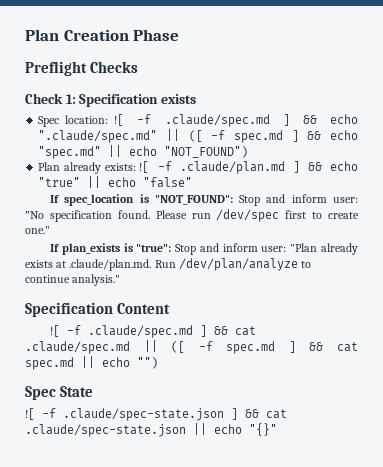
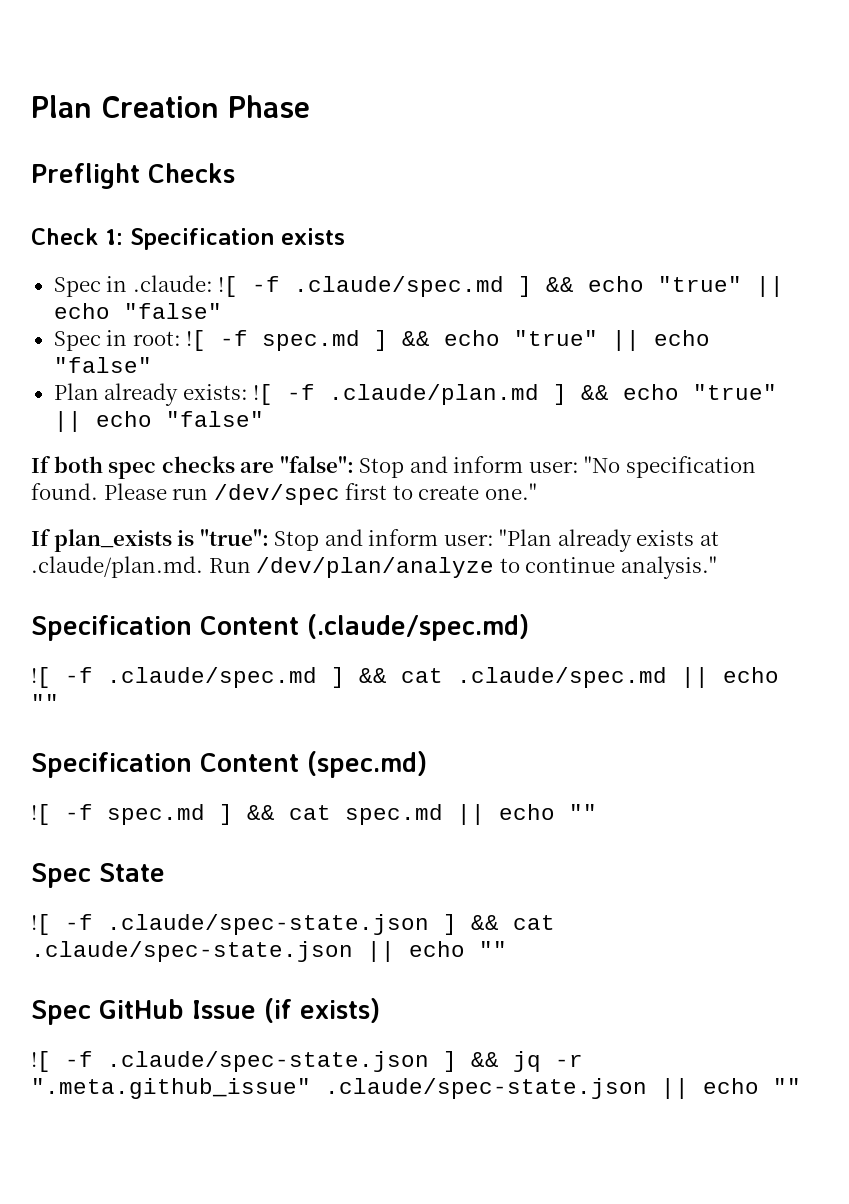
[65,115,109,124] location: -> [106,275,213,292] in .claude:
[38,129,203,143] ".claude/spec.md" || ([ -> [658,276,785,297] [53,303,222,319] [53,330,207,351] "true" || echo "false" // Spec in root: ![
[38,145,249,159] "spec.md" || echo "NOT_FOUND") -> [514,330,711,351] [53,357,152,373] "true" || echo "false"
[64,194,233,206] spec_location is "NOT_FOUND": -> [53,456,354,479] both spec checks are "false":
(171, 308) none -> [307,614,529,641] (.claude/spec.md)
[171,341,186,353] ([ -> [723,667,779,683] [31,694,59,710] [31,751,427,778] [31,804,51,825] echo "" // Specification Content (spec.md) // ![
[137,357,158,369] "") -> [569,804,597,820] ""
[249,423,277,436] "{}" -> [479,941,507,957] [31,998,380,1025] [31,1051,583,1072] [31,1078,801,1099] "" // Spec GitHub Issue (if exists) // ![ -f .claude/spec-state.json ] && jq -r ".meta.github_issue" .claude/spec-state.json || echo ""

